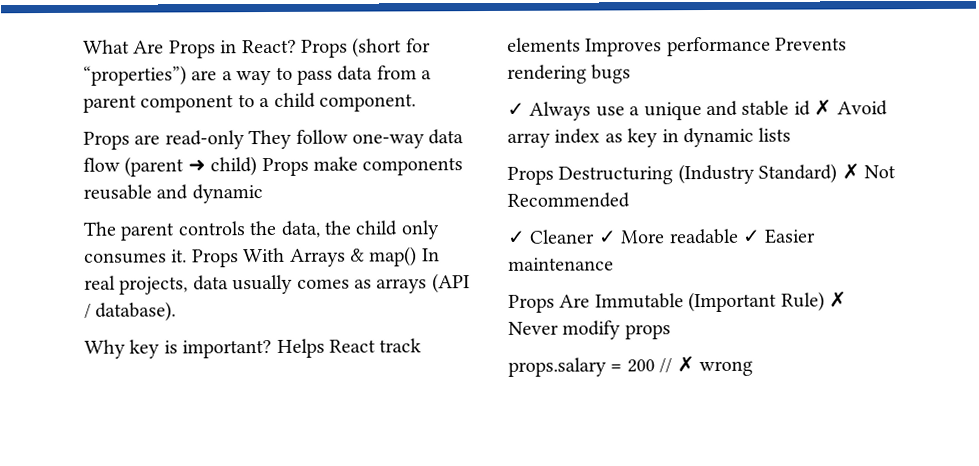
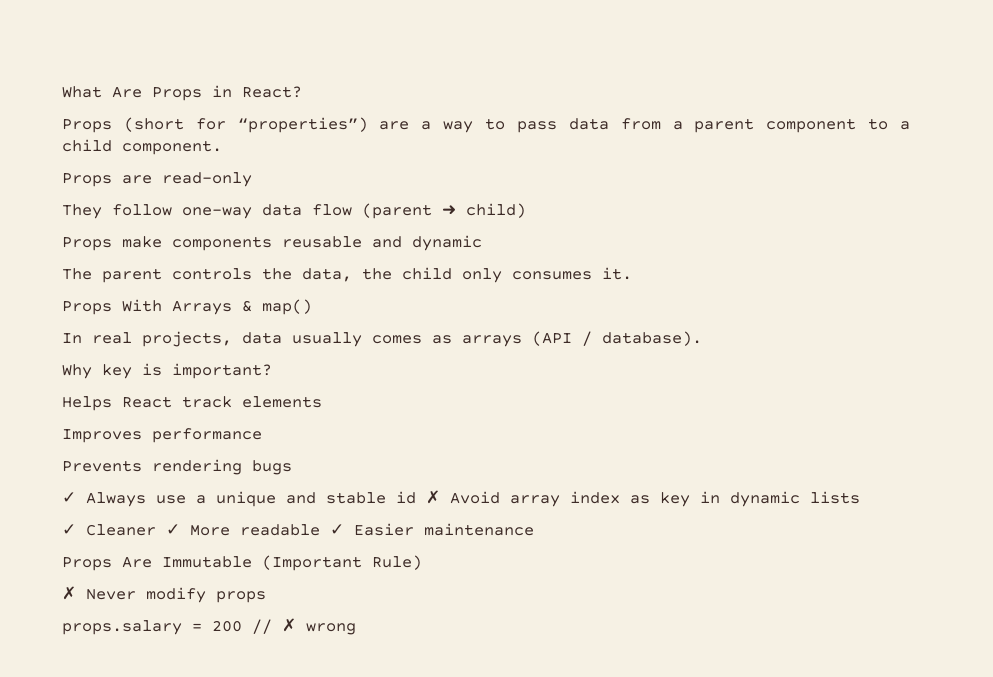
(297, 46) none -> (302, 92) //
(245, 140) none -> (252, 179) //
(258, 166) none -> (526, 210) //
(188, 256) none -> (632, 273) //
(418, 256) none -> (312, 307) //
(273, 349) none -> (272, 371) //
(581, 44) none -> (322, 402) //
(771, 46) none -> (262, 435) //
[507,163,896,185] [507,192,630,208] // Props Destructuring (Industry Standard) ✗ Not Recommended -> (860, 497) none
(825, 301) none -> (422, 562) //

